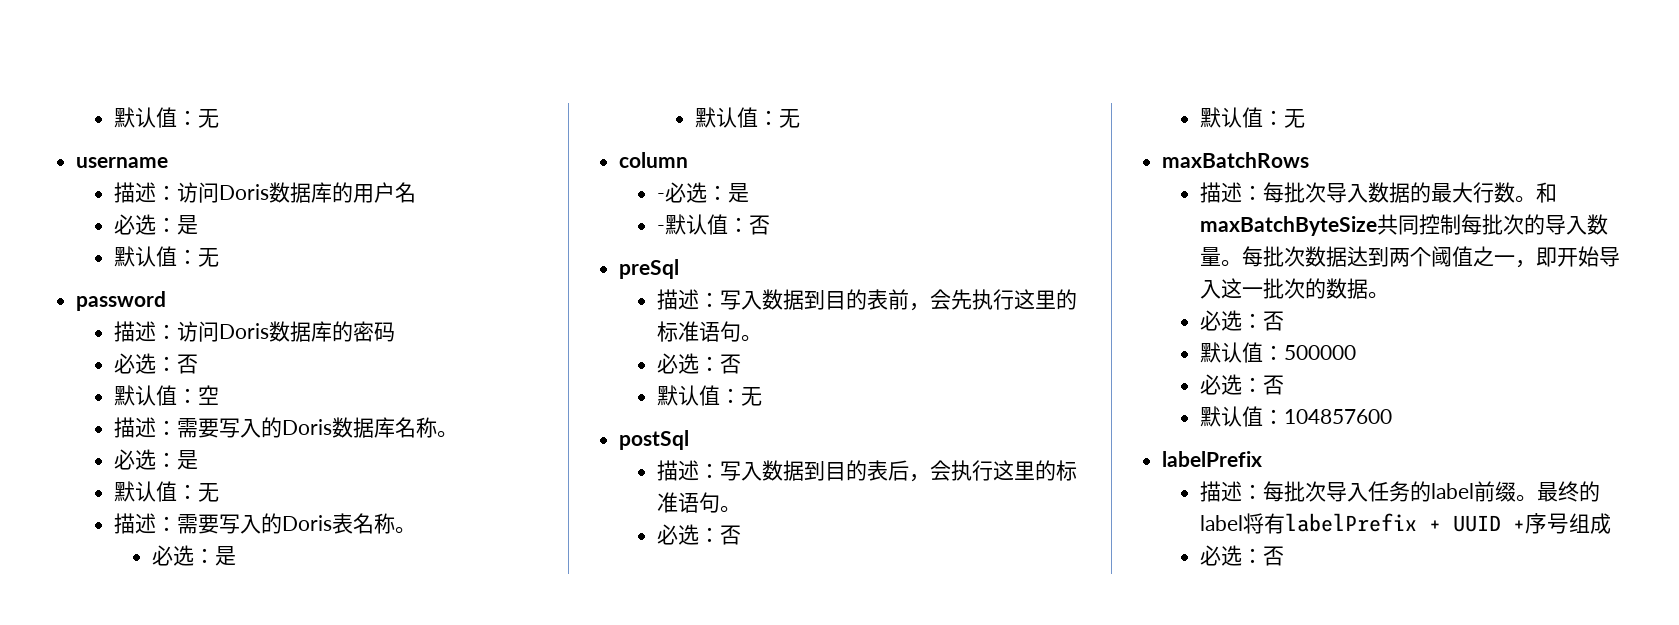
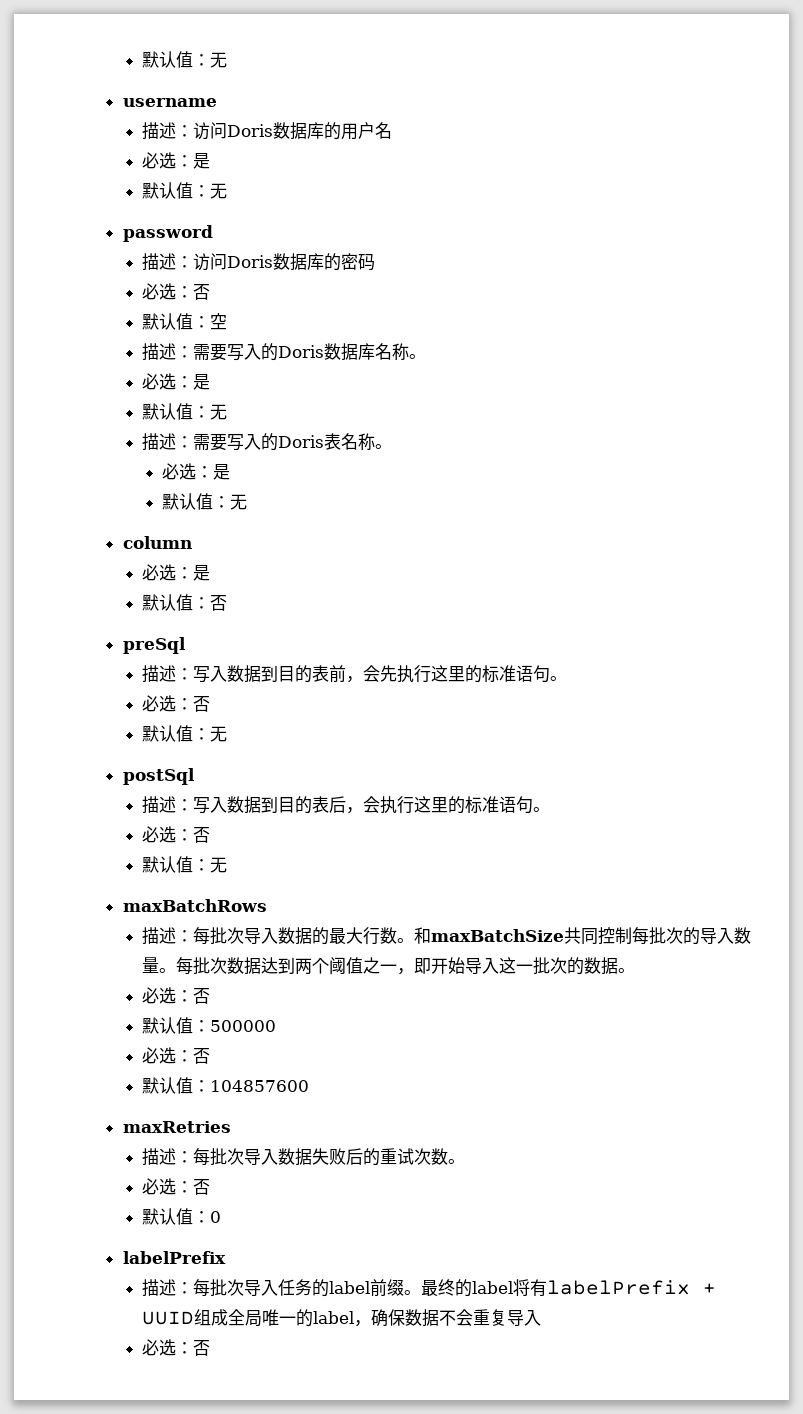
[657,182,750,203] [657,225,666,232] -必选：是 // - -> [142,564,211,581] 必选：是 //
[1200,216,1378,236] maxBatchByteSize -> [431,929,565,942] maxBatchSize
(1393, 416) none -> [122,1121,231,1133] [142,1148,466,1166] [142,1178,211,1195] [142,1208,222,1225] // maxRetries // 描述：每批次导入数据失败后的重试次数。 // 必选：否 // 默认值：0
[1513,513,1570,534] +序号 -> (195, 1318) none
(1612, 523) none -> [228,1309,542,1327] 全局唯一的label，确保数据不会重复导入

